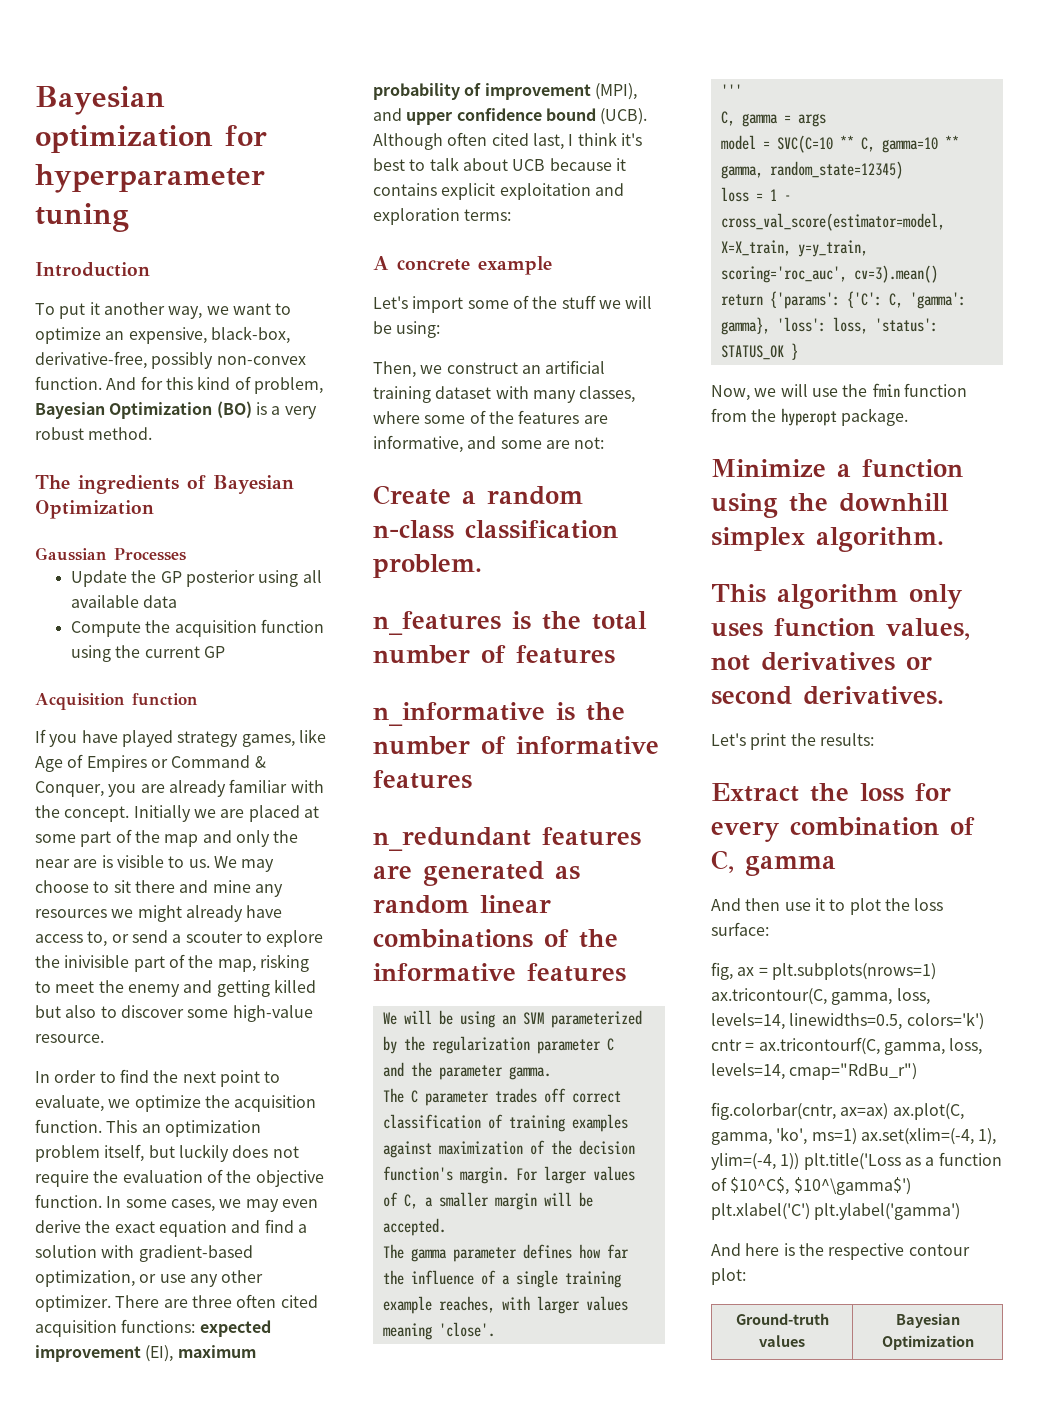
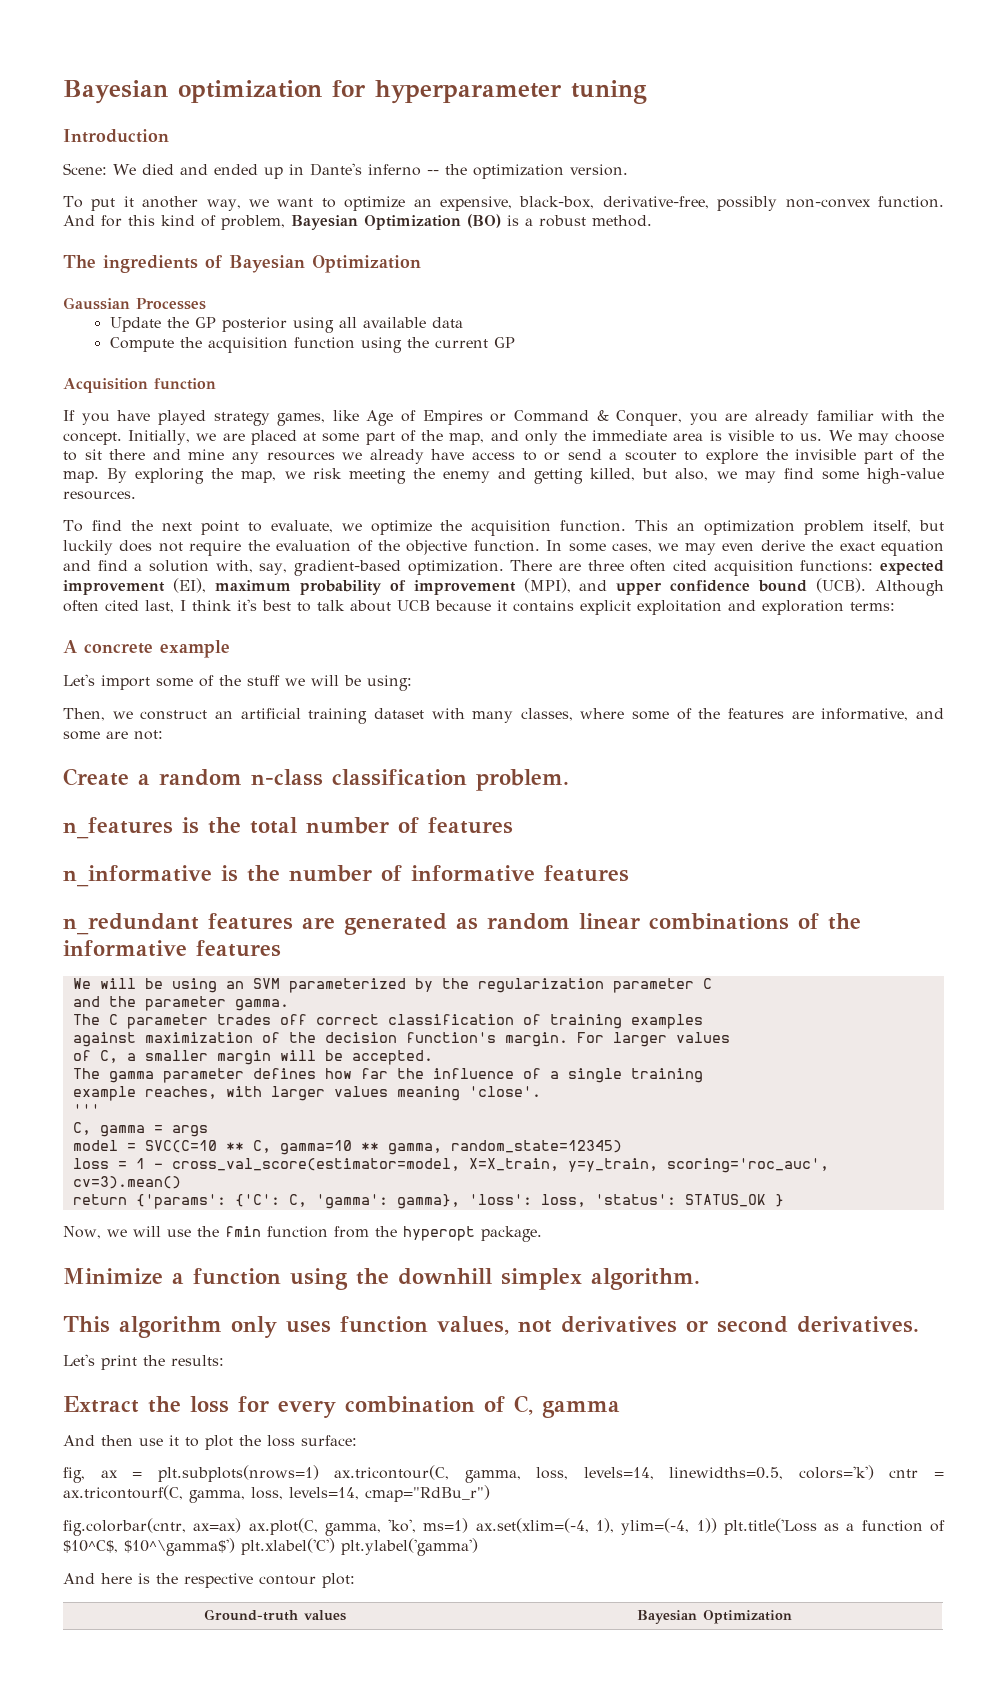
(150, 269) none -> [63,163,628,179] // Scene: We died and ended up in Dante's inferno -- the optimization version.
[284,406,317,419] very -> (533, 222) none
[133,805,191,822] Initially -> [128,430,191,445] Initially,
[164,834,199,847] map -> [449,433,485,445] map,
[35,859,98,868] near are -> [592,430,704,441] immediate area
[137,905,182,922] might -> (363, 456) none
[87,931,108,947] to, -> [522,451,537,461] to
[64,954,309,972] [35,979,316,997] [35,1005,313,1022] [35,1034,104,1043] [35,1070,116,1083] inivisible part of the map, risking to meet the enemy and getting killed but also to discover some high-value resource. // In order to -> [795,449,945,464] [63,468,944,484] [63,491,136,500] [63,520,83,532] invisible part of the map. By exploring the map, we risk meeting the enemy and getting killed, but also, we may find some high-value resources. // To
[101,1245,253,1262] [35,1270,264,1287] [35,1295,111,1312] with gradient-based optimization, or use any other optimizer. -> [215,560,504,576] with, say, gradient-based optimization.

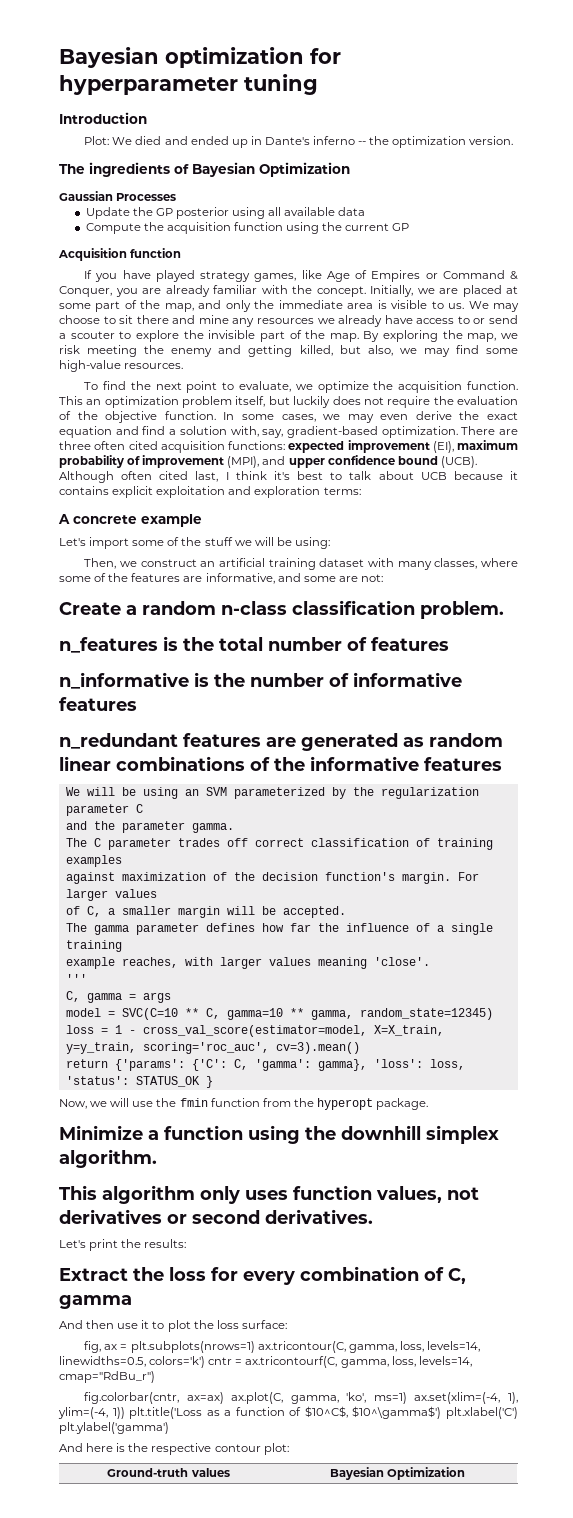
[63,163,107,175] Scene: -> [84,136,110,145] Plot:
[63,196,944,211] [63,214,652,230] // To put it another way, we want to optimize an expensive, black-box, derivative-free, possibly non-convex function. And for this kind of problem, Bayesian Optimization (BO) is a robust method. -> (514, 140) none

